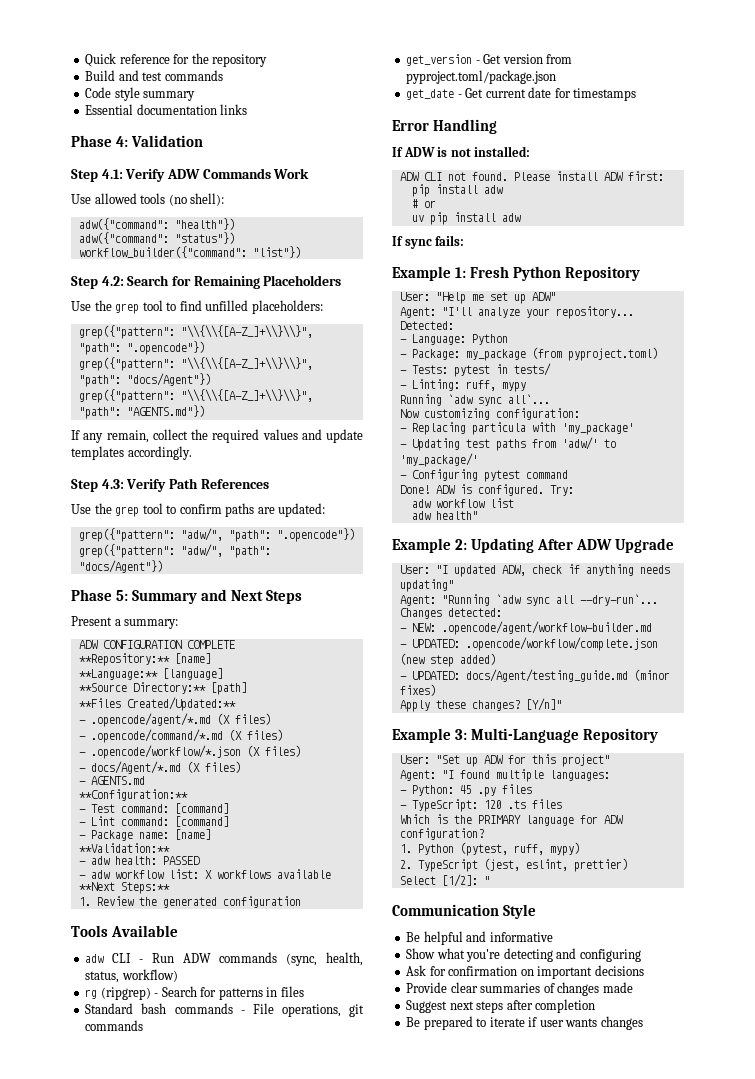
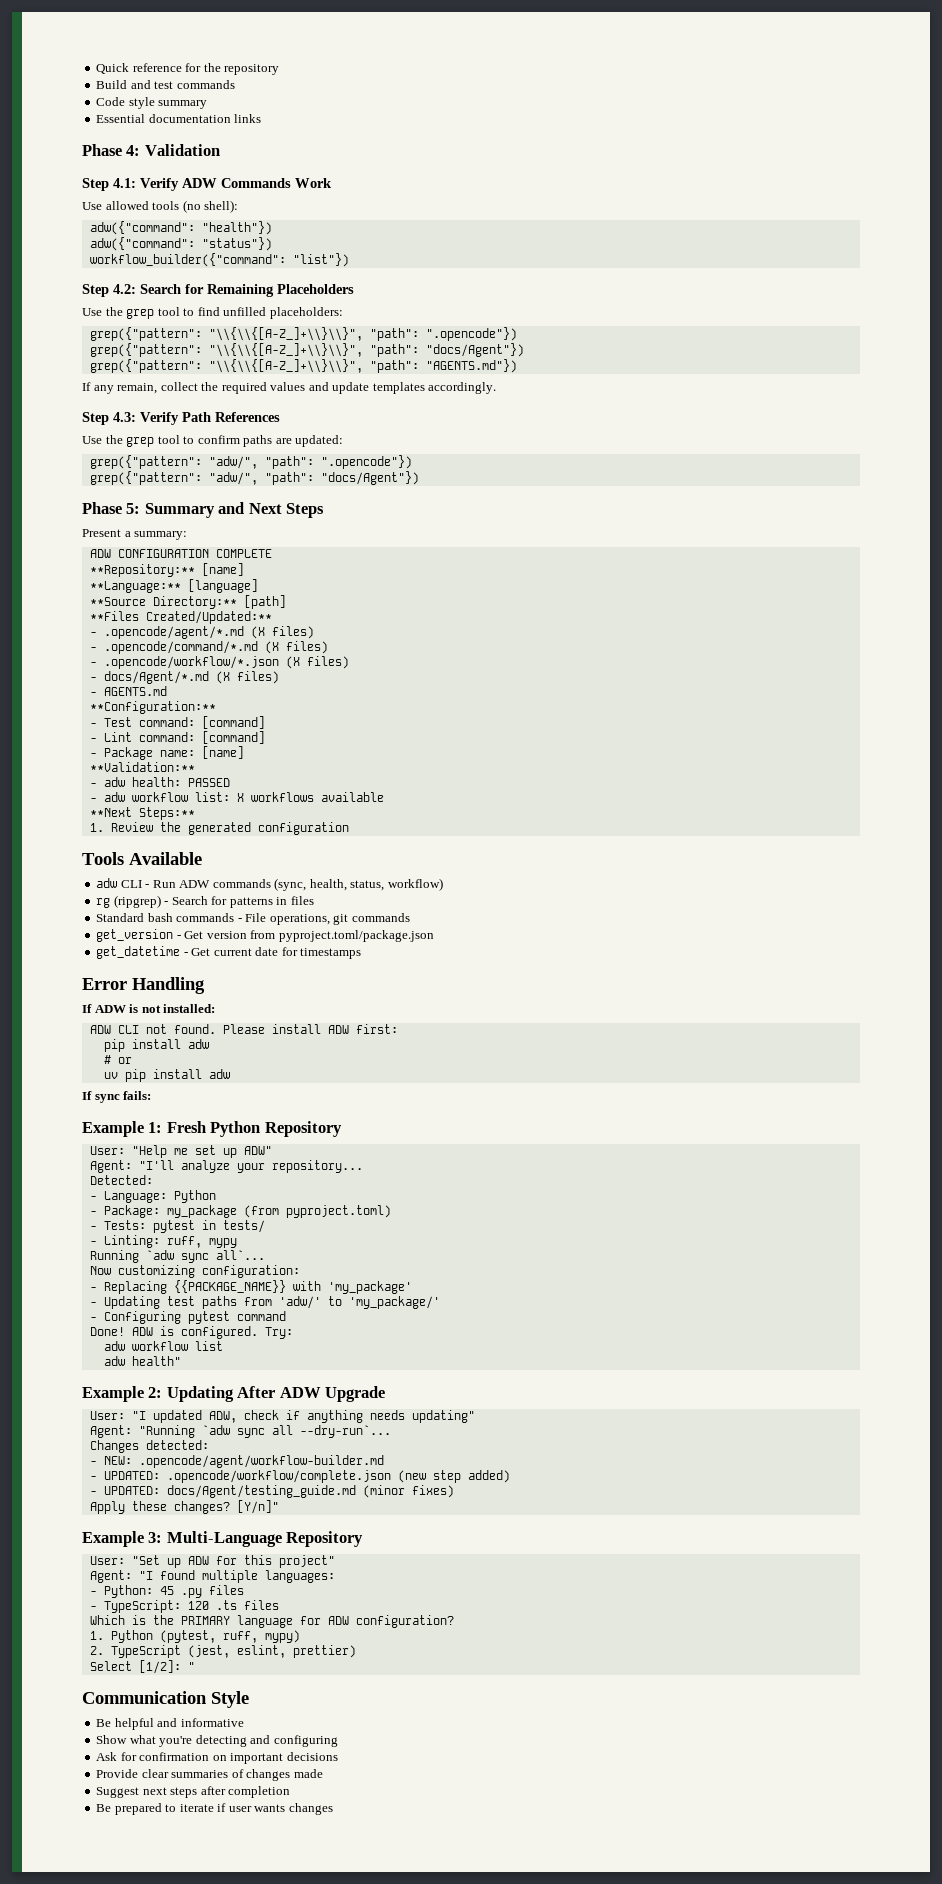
[406,89,455,100] get_date -> [96,946,181,959] get_datetime
[471,422,526,435] particula -> [173,1280,286,1293] {{PACKAGE_NAME}}

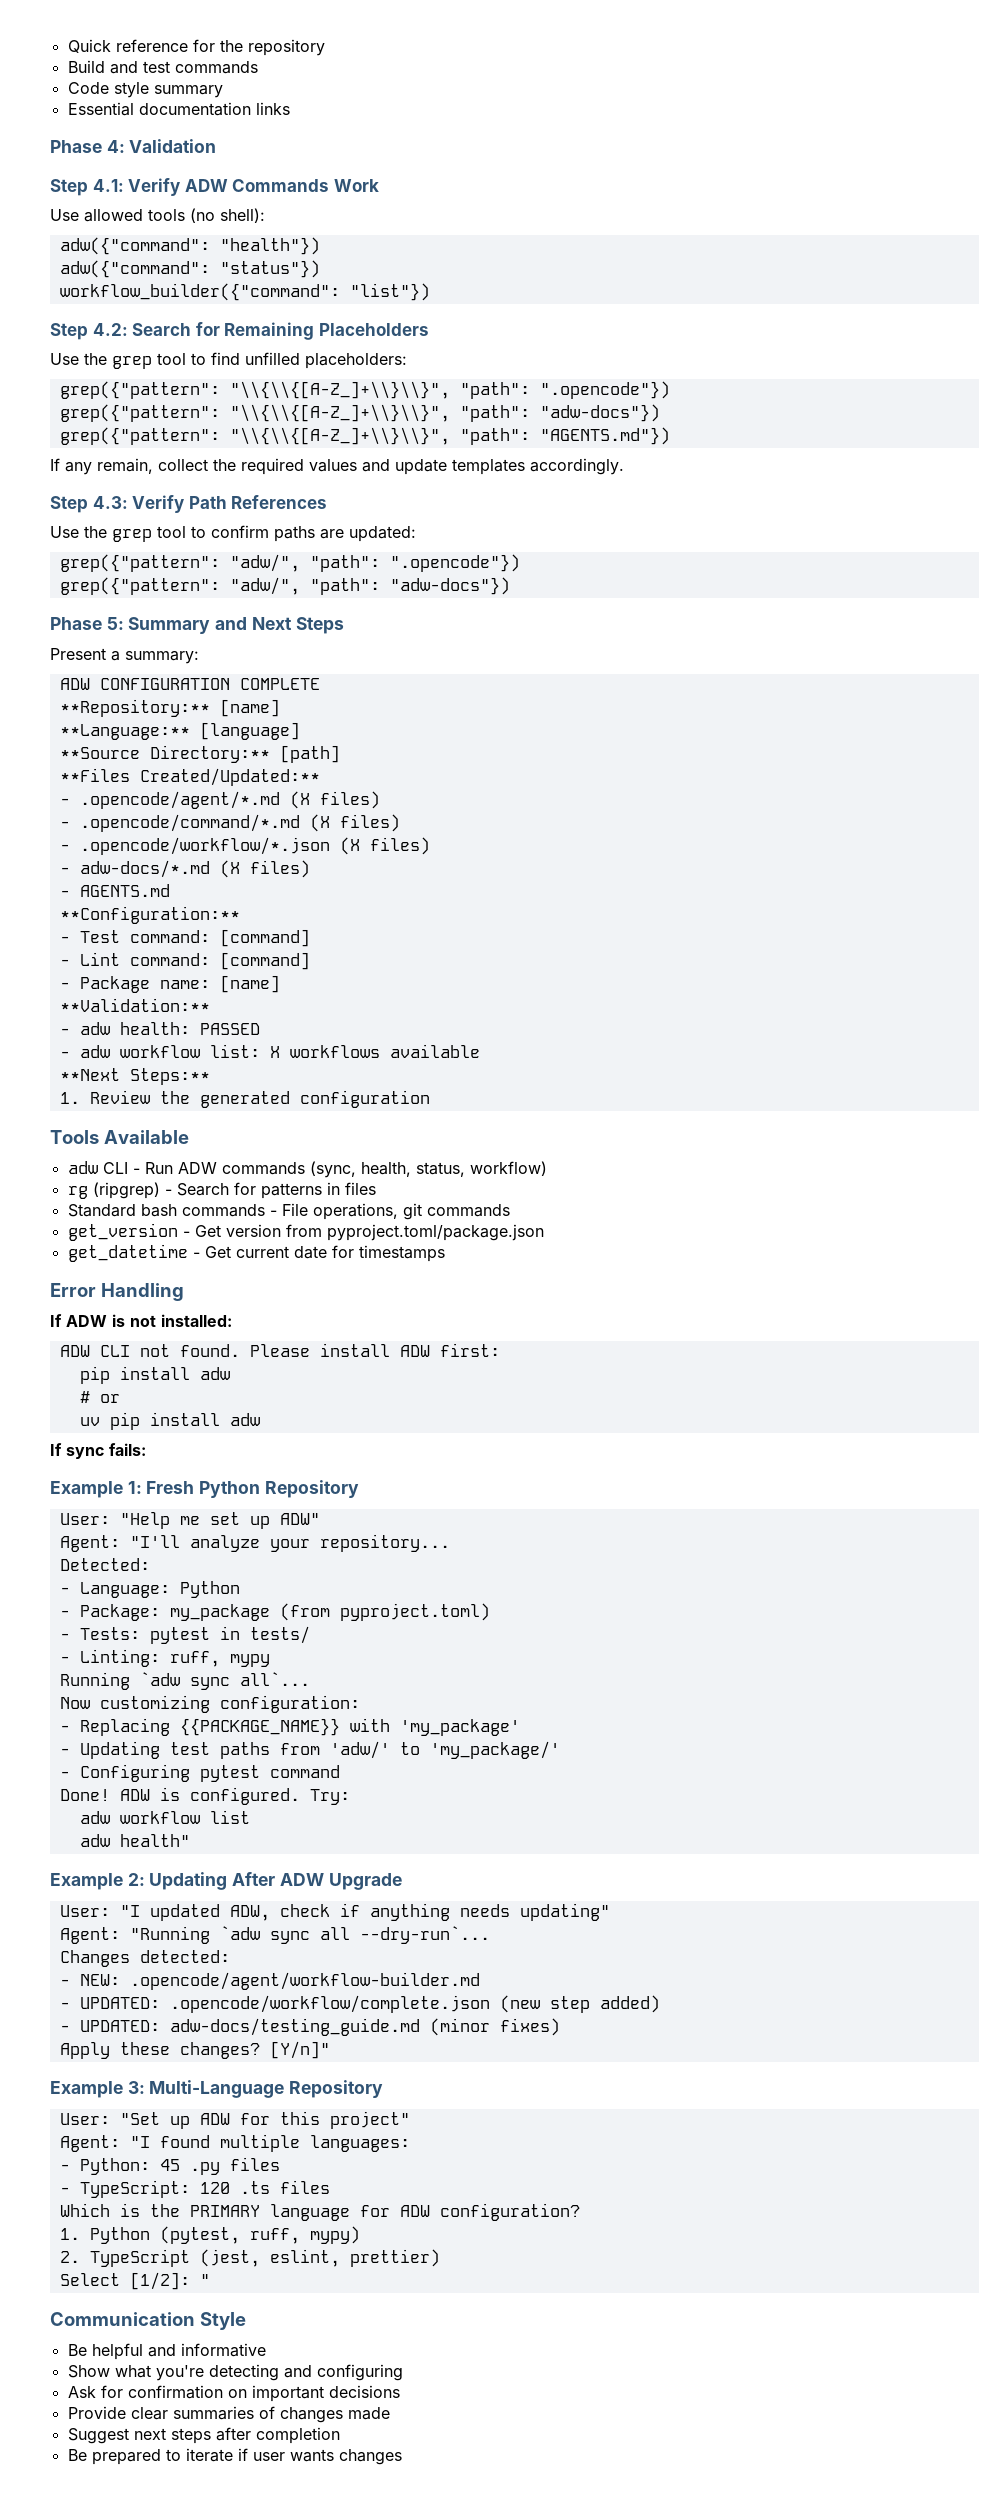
[425,343,524,357] "docs/Agent"}) -> [539,404,660,422] "adw-docs"})
[320,471,419,485] "docs/Agent"}) -> [389,577,510,595] "adw-docs"})
[103,671,209,684] docs/Agent/*.md -> [79,860,210,878] adw-docs/*.md
[166,1485,356,1498] docs/Agent/testing_guide.md -> [169,2018,420,2036] adw-docs/testing_guide.md

